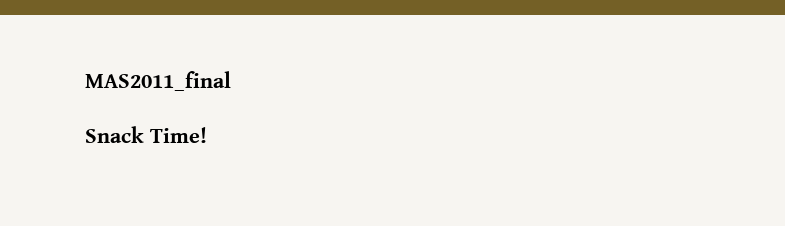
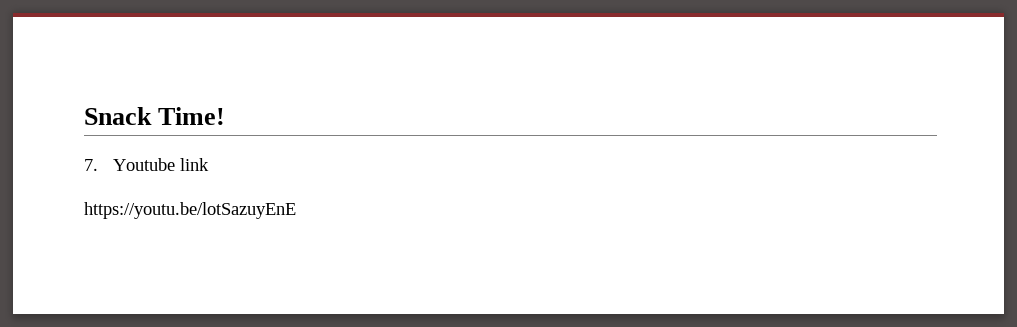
[85,71,231,91] MAS2011_final // -> (84, 116) none
(207, 135) none -> [84,158,209,171] [84,202,296,219] // 7. Youtube link // https://youtu.be/lotSazuyEnE

